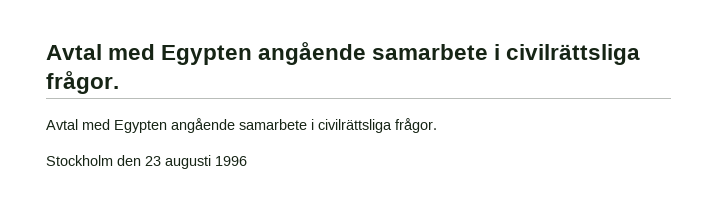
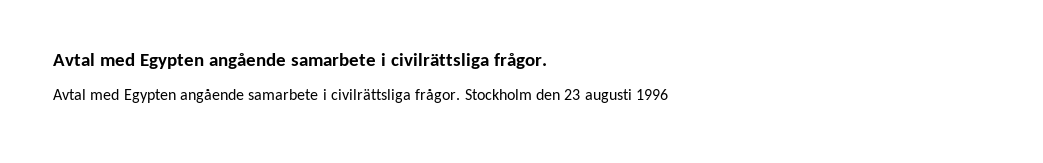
(437, 125) // -> (461, 96) none

